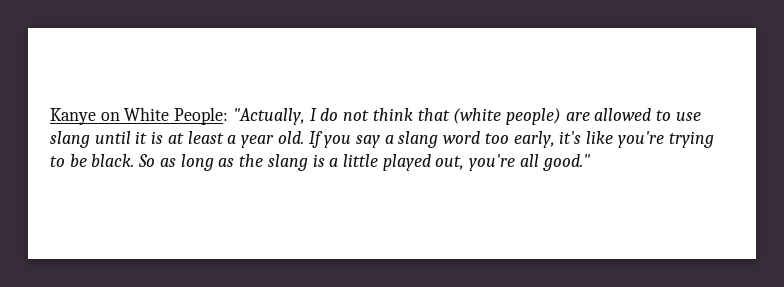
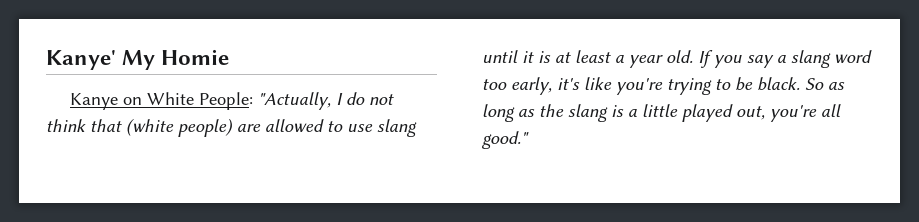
(50, 116) none -> [46,49,230,70] Kanye' My Homie //

